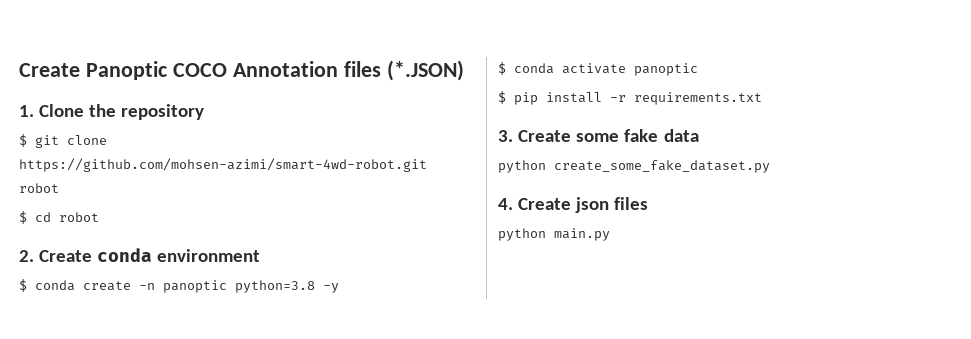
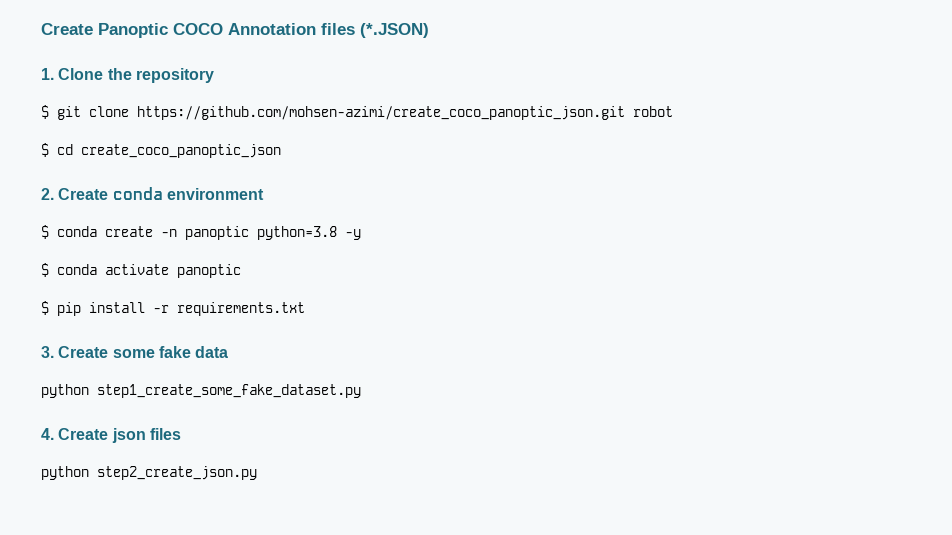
[19,158,427,172] https://github.com/mohsen-azimi/smart-4wd-robot.git -> [137,106,625,120] https://github.com/mohsen-azimi/create_coco_panoptic_json.git
[59,212,99,222] robot -> [81,144,281,158] create_coco_panoptic_json
[554,160,770,173] create_some_fake_dataset.py -> [97,384,361,398] step1_create_some_fake_dataset.py
[554,228,610,241] main.py -> [97,466,257,480] step2_create_json.py

